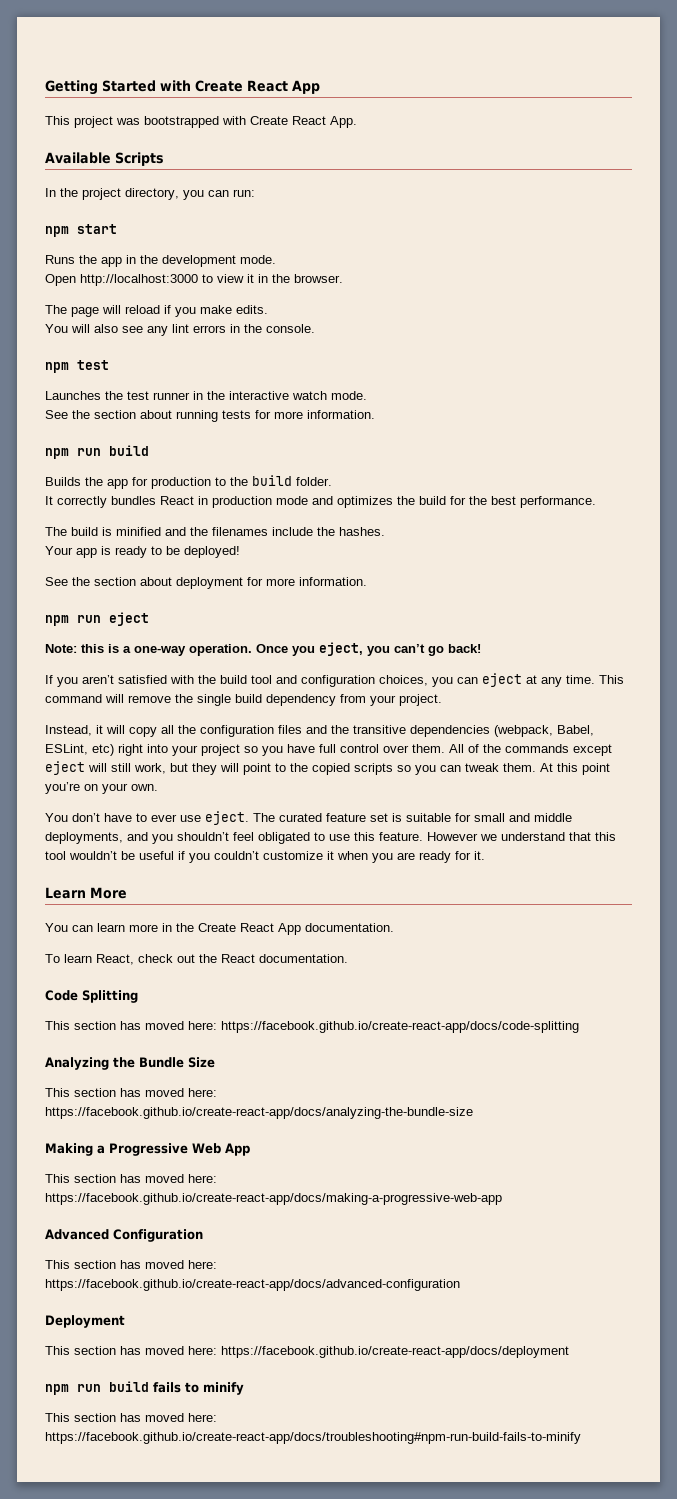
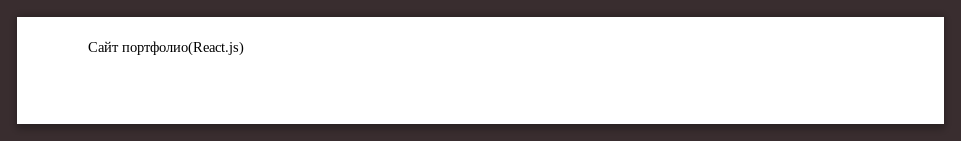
[45,80,320,95] [45,116,357,128] [45,152,164,166] [45,188,255,200] [45,224,117,237] [45,255,276,267] [45,274,343,286] [45,305,268,317] [45,324,315,336] [45,360,109,373] [45,391,367,400] [45,410,375,422] [45,445,149,459] [45,475,332,489] [45,496,596,508] [45,527,385,536] [45,546,240,558] [45,577,367,589] [45,612,149,626] [45,642,481,656] [45,673,624,687] [45,694,442,706] [45,725,594,737] [45,744,612,756] [45,761,610,775] [45,782,158,794] [45,811,572,825] [45,832,616,844] [45,851,485,863] [45,887,127,899] [45,923,394,935] [45,954,348,965] [45,990,138,1003] [45,1021,579,1033] [45,1057,215,1070] [45,1088,217,1097] [45,1107,473,1119] [45,1143,250,1156] [45,1174,217,1183] [45,1193,502,1205] [45,1229,203,1242] [45,1260,217,1269] [45,1279,460,1291] [45,1315,125,1328] [45,1346,569,1358] [45,1381,244,1395] [45,1413,217,1422] [45,1432,581,1444] Getting Started with Create React App // This project was bootstrapped with Create React App. // Available Scripts // In the project directory, you can run: // npm start // Runs the app in the development mode. // Open http://localhost:3000 to view it in the browser. // The page will reload if you make edits. // You will also see any lint errors in the console. // npm test // Launches the test runner in the interactive watch mode. // See the section about running tests for more information. // npm run build // Builds the app for production to the build folder. // It correctly bundles React in production mode and optimizes the build for the best performance. // The build is minified and the filenames include the hashes. // Your app is ready to be deployed! // See the section about deployment for more information. // npm run eject // Note: this is a one-way operation. Once you eject, you can’t go back! // If you aren’t satisfied with the build tool and configuration choices, you can eject at any time. This command will remove the single build dependency from your project. // Instead, it will copy all the configuration files and the transitive dependencies (webpack, Babel, ESLint, etc) right into your project so you have full control over them. All of the commands except eject will still work, but they will point to the copied scripts so you can tweak them. At this point you’re on your own. // You don’t have to ever use eject. The curated feature set is suitable for small and middle deployments, and you shouldn’t feel obligated to use this feature. However we understand that this tool wouldn’t be useful if you couldn’t customize it when you are ready for it. // Learn More // You can learn more in the Create React App documentation. // To learn React, check out the React documentation. // Code Splitting // This section has moved here: https://facebook.github.io/create-react-app/docs/code-splitting // Analyzing the Bundle Size // This section has moved here: https://facebook.github.io/create-react-app/docs/analyzing-the-bundle-size // Making a Progressive Web App // This section has moved here: https://facebook.github.io/create-react-app/docs/making-a-progressive-web-app // Advanced Configuration // This section has moved here: https://facebook.github.io/create-react-app/docs/advanced-configuration // Deployment // This section has moved here: https://facebook.github.io/create-react-app/docs/deployment // npm run build fails to minify // This section has moved here: https://facebook.github.io/create-react-app/docs/troubleshooting#npm-run-build-fails-to-minify -> [88,41,244,56] Сайт портфолио(React.js)

